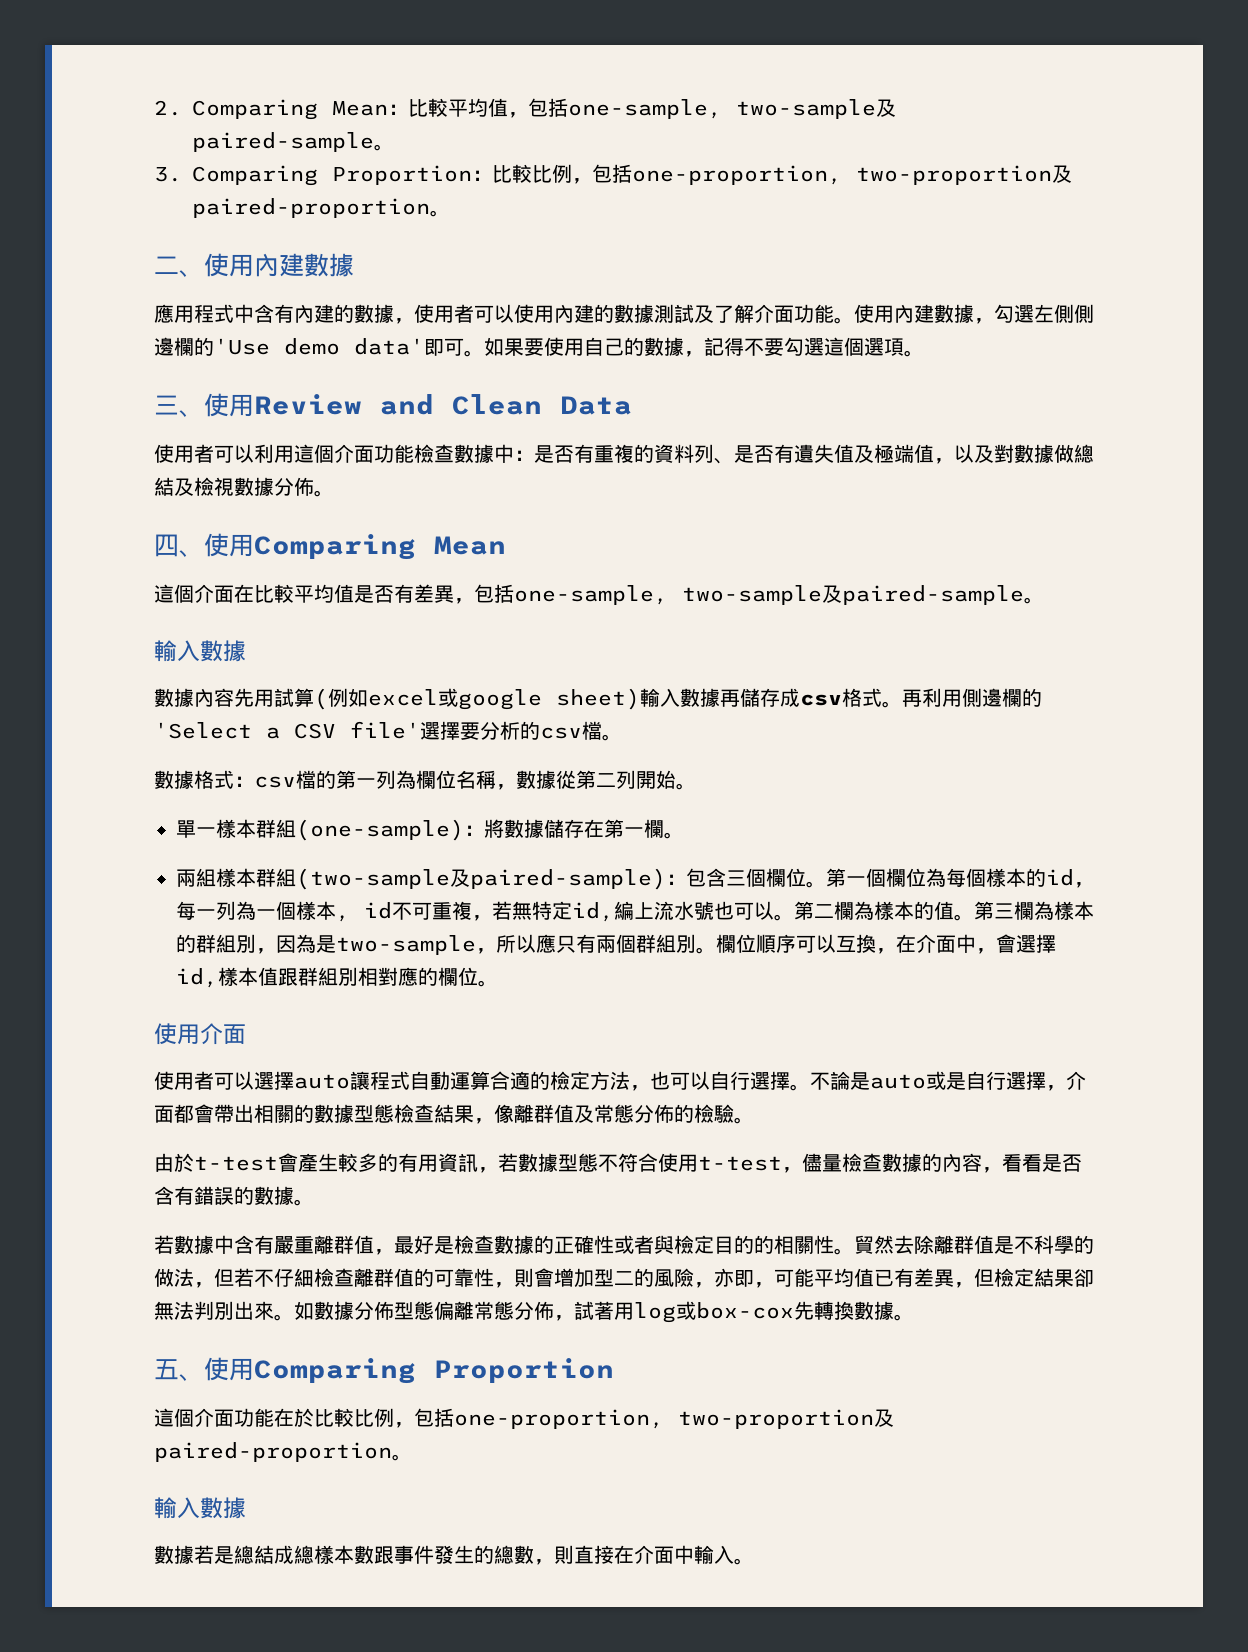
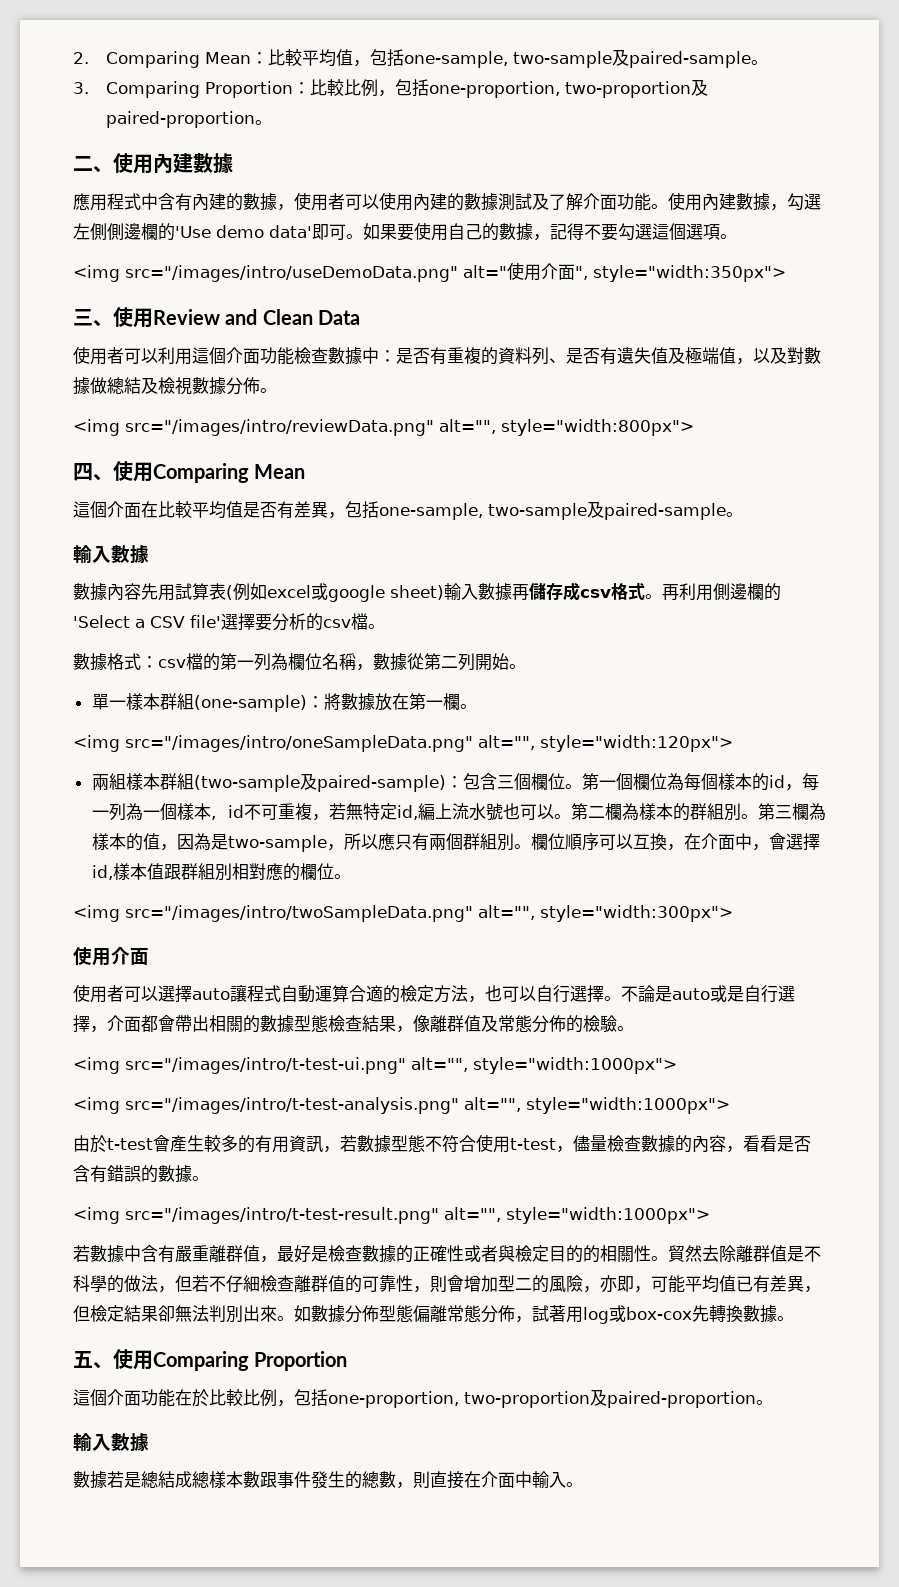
(924, 353) none -> [73,262,786,282] // <img src="/images/intro/useDemoData.png" alt="使用介面", style="width:350px">
(334, 493) none -> [73,419,694,436] // <img src="/images/intro/reviewData.png" alt="", style="width:800px">
(314, 697) none -> [209,583,226,600] 表
[544,819,584,838] 儲存 -> [374,693,392,711] 放
(684, 835) none -> [73,735,733,752] // <img src="/images/intro/oneSampleData.png" alt="", style="width:120px">
[934,901,954,920] 值 -> [690,803,741,821] 群組別
[196,934,256,953] 群組別 -> [142,833,160,850] 值
(498, 983) none -> [73,905,733,922] // <img src="/images/intro/twoSampleData.png" alt="", style="width:300px">
(754, 1120) none -> [73,1057,677,1074] [73,1097,730,1114] // <img src="/images/intro/t-test-ui.png" alt="", style="width:1000px"> // <img src="/images/intro/t-test-analysis.png" alt="", style="width:1000px">
(314, 1202) none -> [73,1207,710,1224] // <img src="/images/intro/t-test-result.png" alt="", style="width:1000px">

